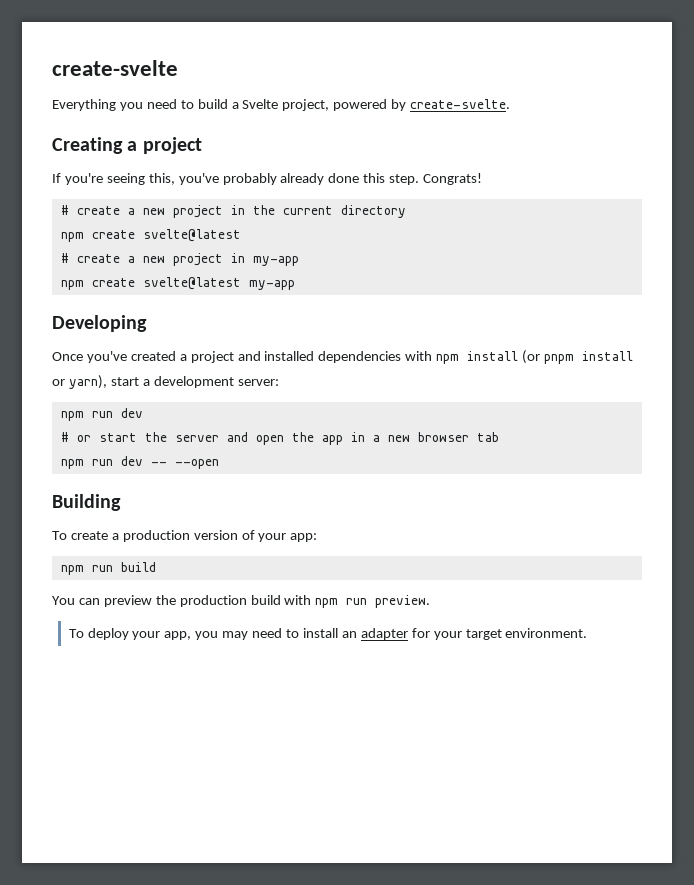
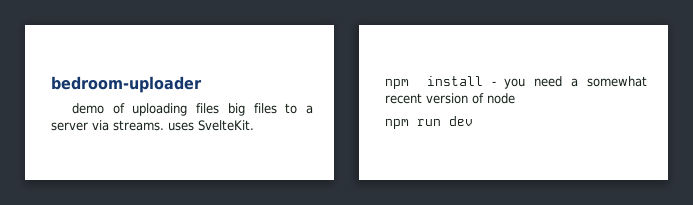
[52,60,178,76] [52,99,511,111] [52,137,202,154] [52,173,483,185] [60,205,406,218] [60,229,241,242] [60,253,299,266] [60,277,295,290] [52,315,147,332] [52,350,634,364] [52,375,279,389] [60,408,143,421] [60,432,499,445] [60,456,219,469] [52,494,121,511] [52,530,318,542] [60,562,156,575] [52,595,431,608] [68,628,588,640] create-svelte // Everything you need to build a Svelte project, powered by create-svelte. // Creating a project // If you're seeing this, you've probably already done this step. Congrats! // # create a new project in the current directory // npm create svelte@latest // # create a new project in my-app // npm create svelte@latest my-app // Developing // Once you've created a project and installed dependencies with npm install (or pnpm install or yarn), start a development server: // npm run dev // # or start the server and open the app in a new browser tab // npm run dev -- --open // Building // To create a production version of your app: // npm run build // You can preview the production build with npm run preview. // To deploy your app, you may need to install an adapter for your target environment. -> [51,76,202,93] [72,103,313,116] [51,120,254,131] [385,76,647,89] [385,93,515,104] [385,116,473,129] bedroom-uploader // demo of uploading files big files to a server via streams. uses SvelteKit. // npm install - you need a somewhat recent version of node // npm run dev

